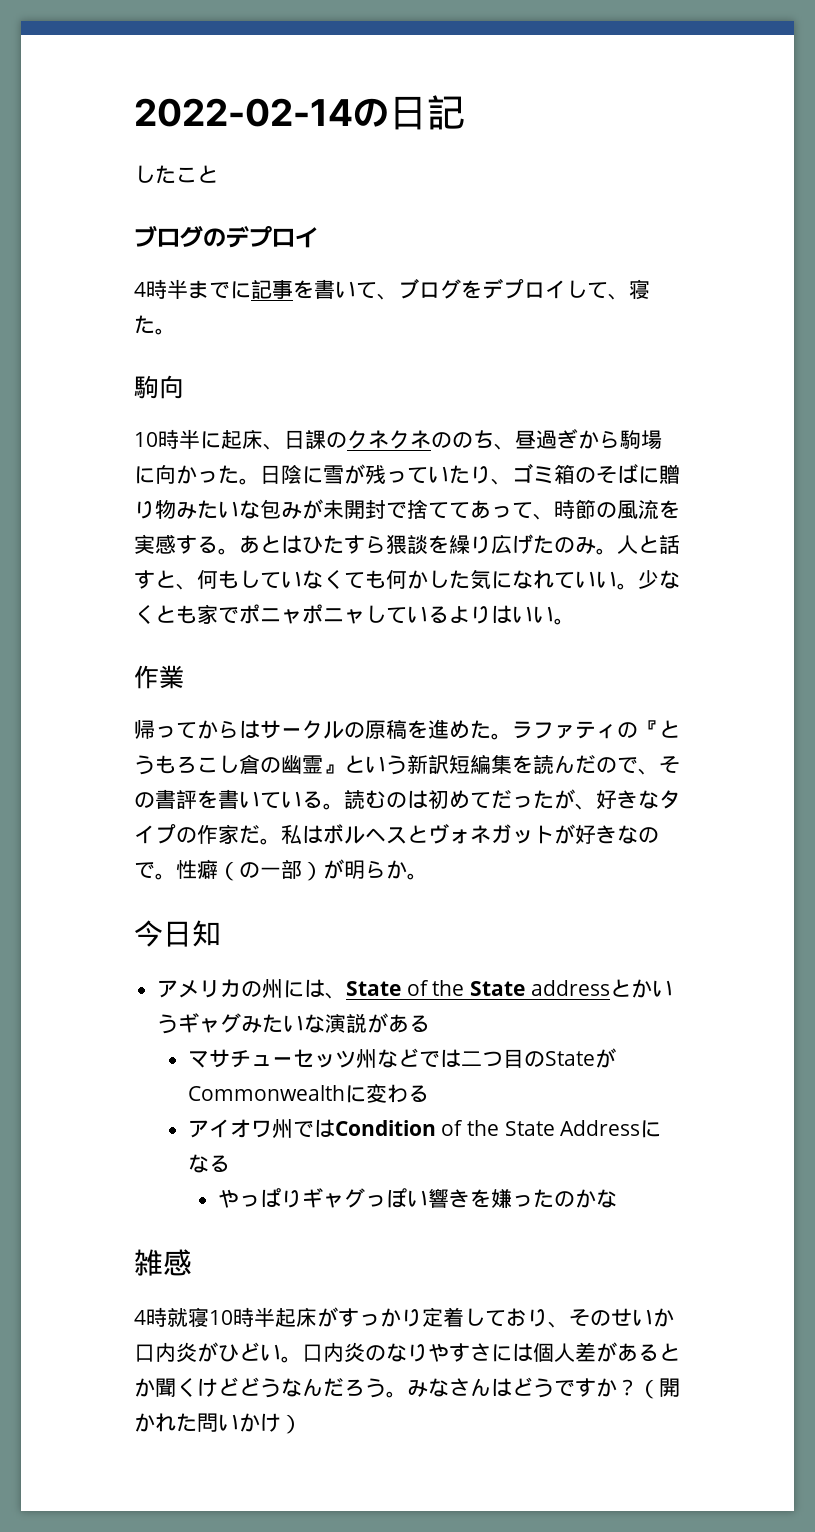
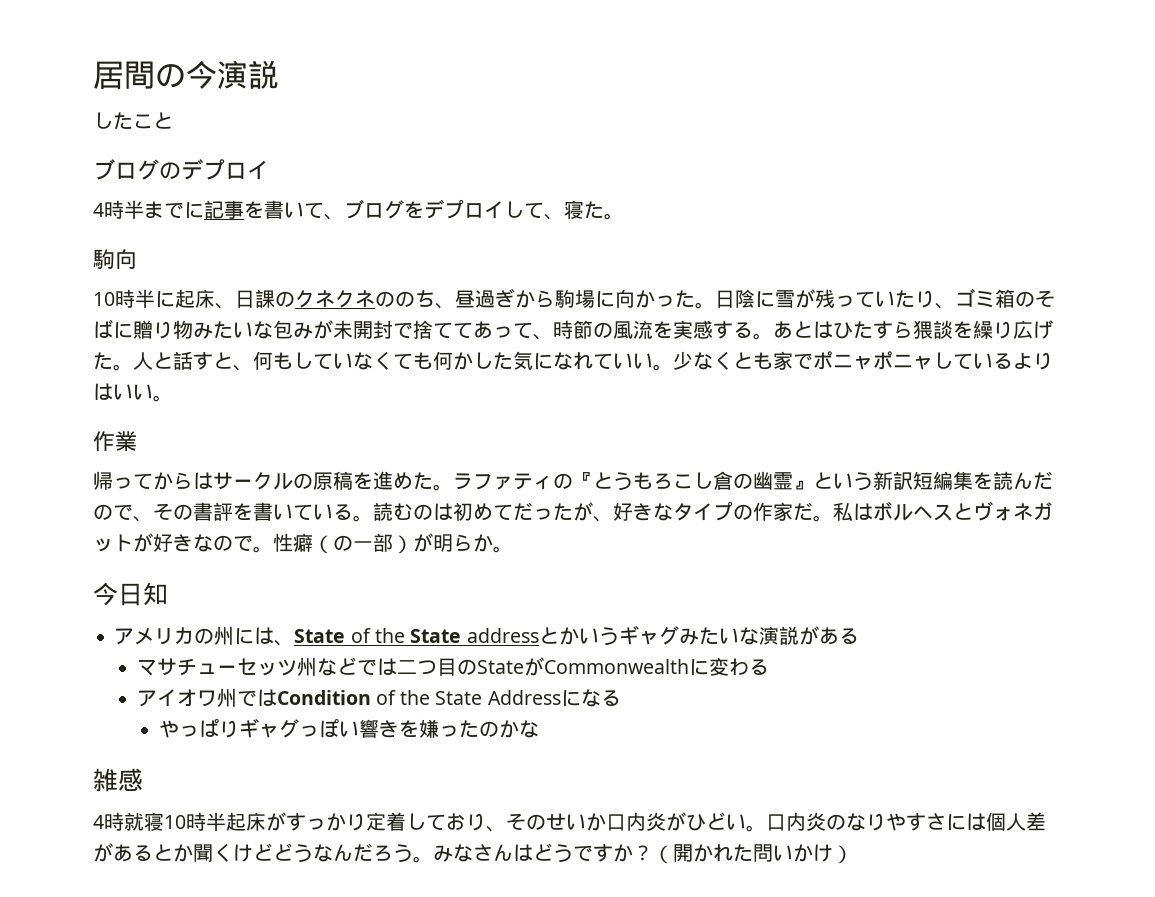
[134,95,465,130] 2022-02-14の日記 -> [93,60,279,90] 居間の今演説
[554,537,596,554] のみ -> (113, 361) none

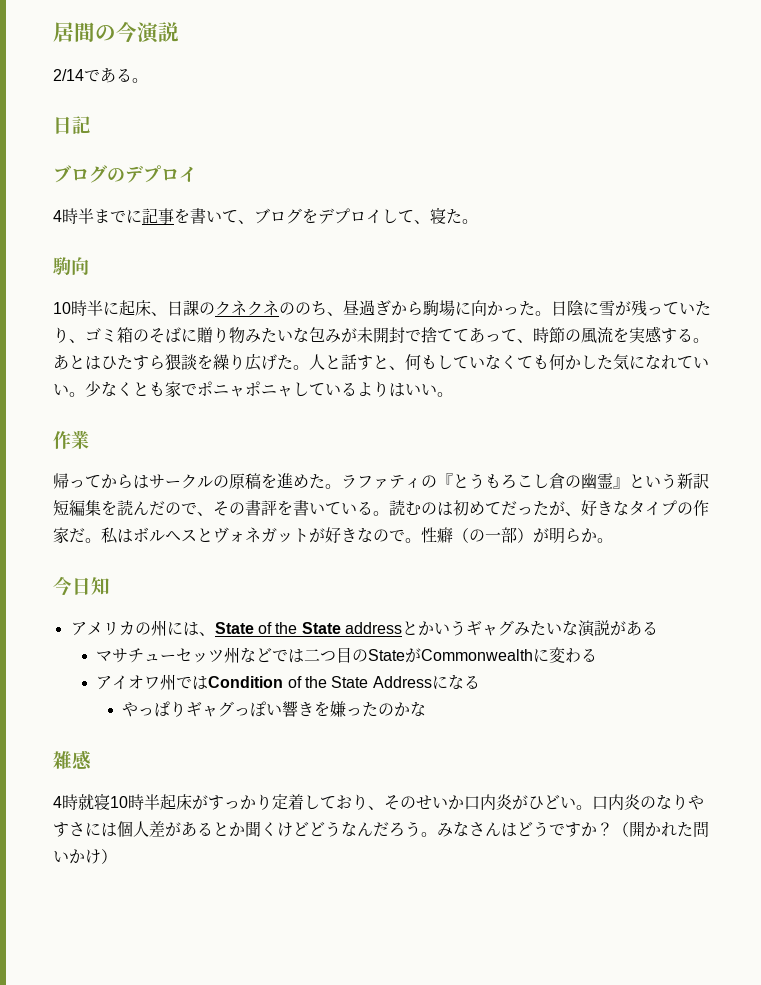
[93,112,173,130] したこと -> [53,68,148,83] [53,116,91,134] 2/14である。 // 日記

